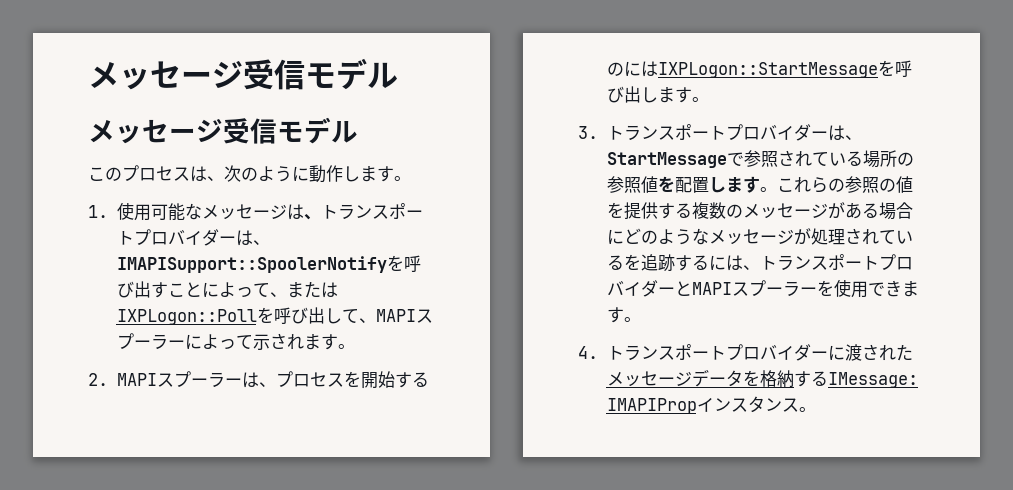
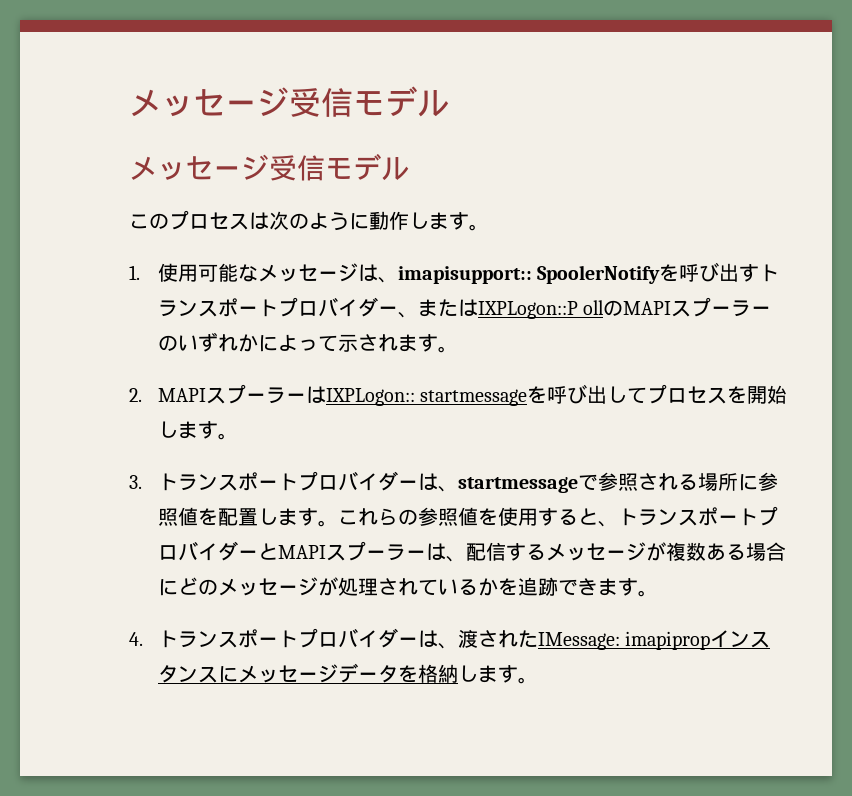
[207,176,224,181] 、 -> (269, 221) none
[320,203,423,220] [116,229,270,246] [116,255,421,273] [116,281,338,298] [116,307,433,325] [116,333,185,350] トランスポートプロバイダーは、IMAPISupport::SpoolerNotifyを呼び出すことによって、またはIXPLogon::Pollを呼び出して、MAPIスプーラー -> [398,262,780,284] [158,297,772,319] [158,332,259,352] imapisupport:: SpoolerNotifyを呼び出すトランスポートプロバイダー、またはIXPLogon::P ollのMAPIスプーラーのいずれか
[258,371,429,389] [606,60,912,78] [606,86,641,103] 、プロセスを開始するのにはIXPLogon::StartMessageを呼び出 -> [326,384,788,406] IXPLogon:: startmessageを呼び出してプロセスを開始
[606,152,727,168] StartMessage -> [458,477,579,493] startmessage
[811,150,914,168] ている場所の -> [678,473,759,491] る場所に
[878,176,913,193] [606,202,913,220] [606,228,913,245] [606,254,743,272] の値を提供する複数のメッセージがある場合にどのようなメッセージが処理されているを追跡するには -> [458,507,599,526] 値を使用すると
[816,279,868,298] を使用 -> [426,542,787,562] [158,577,559,596] は、配信するメッセージが複数ある場合にどのメッセージが処理されているかを追跡
[827,345,845,361] に -> [418,630,459,649] は、
(913, 352) none -> [538,630,771,650] [158,665,239,683] IMessage: imapipropインスタンスに
[793,371,918,388] [606,396,799,414] するIMessage: IMAPIPropインスタンス -> [458,665,519,683] します

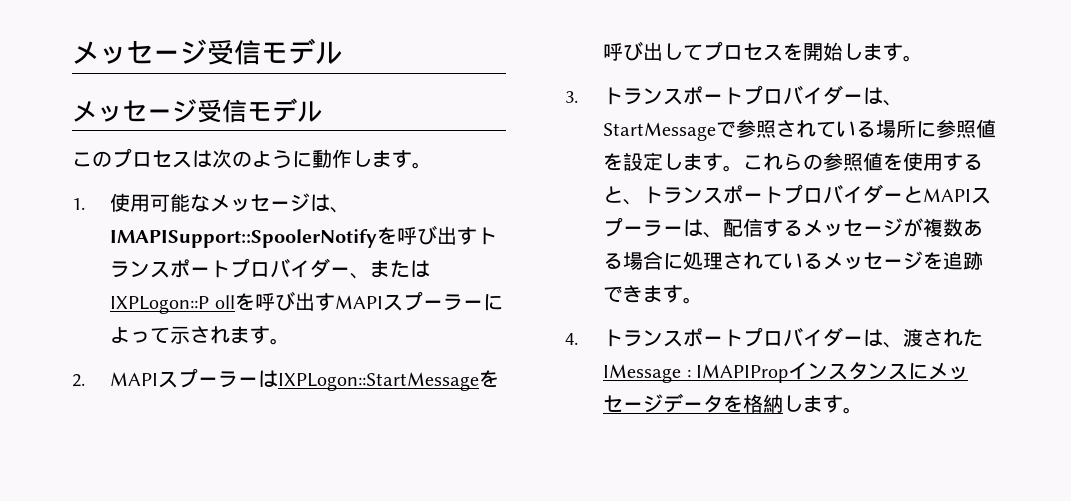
[398,265,661,284] imapisupport:: SpoolerNotify -> [110,229,378,248] IMAPISupport::SpoolerNotify
[603,297,772,317] [158,332,259,352] のMAPIスプーラーのいずれか -> [234,291,483,311] を呼び出すMAPIスプーラー
[326,388,528,406] IXPLogon:: startmessage -> [278,372,480,391] IXPLogon::StartMessage
[458,477,579,493] startmessage -> [603,122,717,141] StartMessage
(679, 482) none -> [816,121,857,138] てい
[218,508,259,526] 配置 -> [623,152,664,171] 設定
[178,577,339,596] どのメッセージが -> (684, 261) none
[478,578,499,596] か -> [823,251,924,270] メッセージ
[538,631,711,650] IMessage: imapiprop -> [603,364,789,383] IMessage : IMAPIProp

